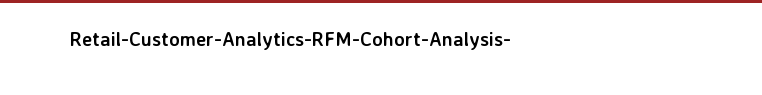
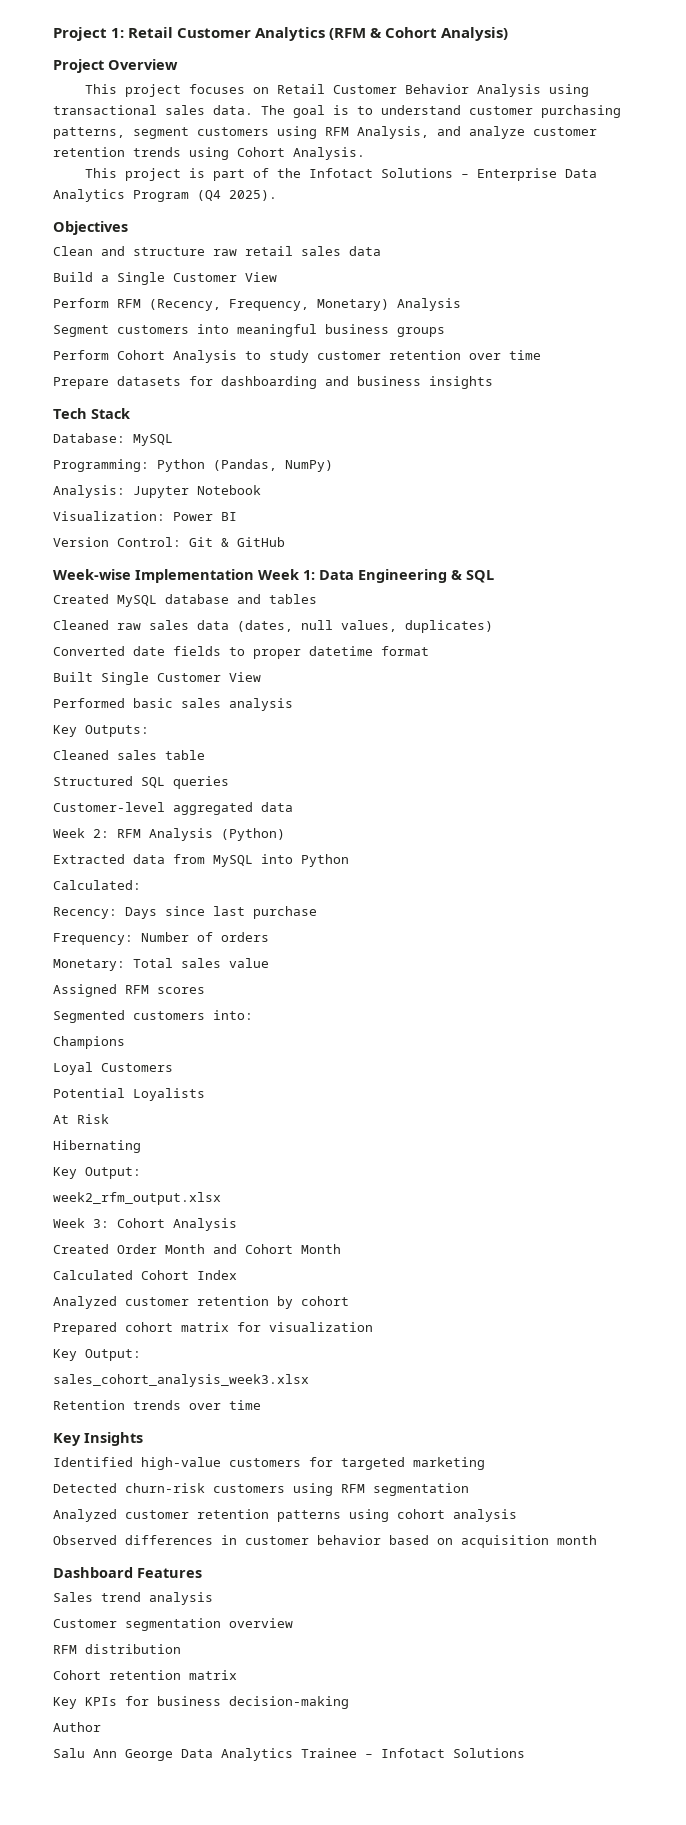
[70,32,511,50] Retail-Customer-Analytics-RFM-Cohort-Analysis- -> [53,27,509,41] [53,59,178,73] [84,84,589,97] [53,105,621,118] [53,126,597,139] [53,147,365,160] [84,168,597,181] [53,189,277,202] [53,221,128,235] [53,246,381,256] [53,272,277,285] [53,298,461,311] [53,324,445,337] [53,350,541,363] [53,376,493,389] [53,408,130,419] [53,433,173,446] [53,459,333,472] [53,485,261,498] [53,511,237,521] [53,537,285,547] [53,569,494,583] [53,594,317,607] [53,620,493,633] [53,646,429,659] [53,672,261,685] [53,698,293,711] [53,725,149,737] [53,750,205,760] [53,776,229,789] [53,802,293,815] [53,828,285,841] [53,854,349,867] [53,880,141,890] [53,906,317,919] [53,932,269,945] [53,958,269,971] [53,984,205,997] [53,1010,253,1023] [53,1036,125,1049] [53,1062,173,1075] [53,1088,205,1101] [53,1114,109,1124] [53,1140,141,1153] [53,1167,141,1179] [53,1192,221,1205] [53,1218,237,1231] [53,1244,341,1254] [53,1270,237,1280] [53,1296,349,1309] [53,1322,373,1335] [53,1349,141,1361] [53,1374,309,1387] [53,1400,261,1410] [53,1432,143,1446] [53,1457,485,1470] [53,1483,469,1496] [53,1509,517,1522] [53,1535,597,1548] [53,1567,202,1578] [53,1592,213,1605] [53,1618,293,1631] [53,1644,181,1654] [53,1670,237,1680] [53,1696,349,1709] [53,1722,101,1732] [53,1748,525,1761] Project 1: Retail Customer Analytics (RFM & Cohort Analysis) // Project Overview // This project focuses on Retail Customer Behavior Analysis using transactional sales data. The goal is to understand customer purchasing patterns, segment customers using RFM Analysis, and analyze customer retention trends using Cohort Analysis. // This project is part of the Infotact Solutions – Enterprise Data Analytics Program (Q4 2025). // Objectives // Clean and structure raw retail sales data // Build a Single Customer View // Perform RFM (Recency, Frequency, Monetary) Analysis // Segment customers into meaningful business groups // Perform Cohort Analysis to study customer retention over time // Prepare datasets for dashboarding and business insights // Tech Stack // Database: MySQL // Programming: Python (Pandas, NumPy) // Analysis: Jupyter Notebook // Visualization: Power BI // Version Control: Git & GitHub // Week-wise Implementation Week 1: Data Engineering & SQL // Created MySQL database and tables // Cleaned raw sales data (dates, null values, duplicates) // Converted date fields to proper datetime format // Built Single Customer View // Performed basic sales analysis // Key Outputs: // Cleaned sales table // Structured SQL queries // Customer-level aggregated data // Week 2: RFM Analysis (Python) // Extracted data from MySQL into Python // Calculated: // Recency: Days since last purchase // Frequency: Number of orders // Monetary: Total sales value // Assigned RFM scores // Segmented customers into: // Champions // Loyal Customers // Potential Loyalists // At Risk // Hibernating // Key Output: // week2_rfm_output.xlsx // Week 3: Cohort Analysis // Created Order Month and Cohort Month // Calculated Cohort Index // Analyzed customer retention by cohort // Prepared cohort matrix for visualization // Key Output: // sales_cohort_analysis_week3.xlsx // Retention trends over time // Key Insights // Identified high-value customers for targeted marketing // Detected churn-risk customers using RFM segmentation // Analyzed customer retention patterns using cohort analysis // Observed differences in customer behavior based on acquisition month // Dashboard Features // Sales trend analysis // Customer segmentation overview // RFM distribution // Cohort retention matrix // Key KPIs for business decision-making // Author // Salu Ann George Data Analytics Trainee – Infotact Solutions

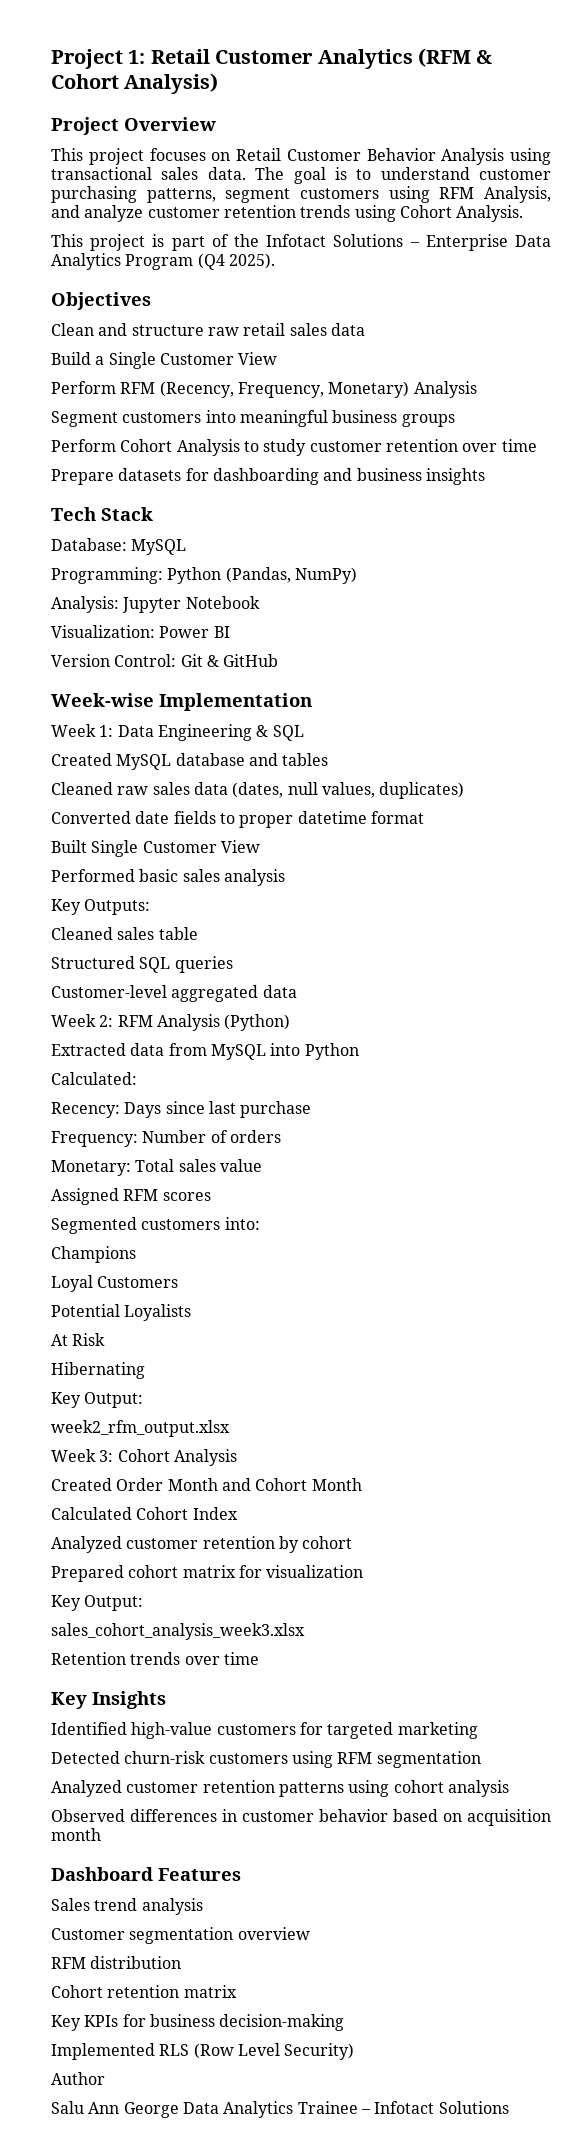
(254, 576) none -> (312, 702) //
(349, 1702) none -> [51,2043,355,2060] // Implemented RLS (Row Level Security)

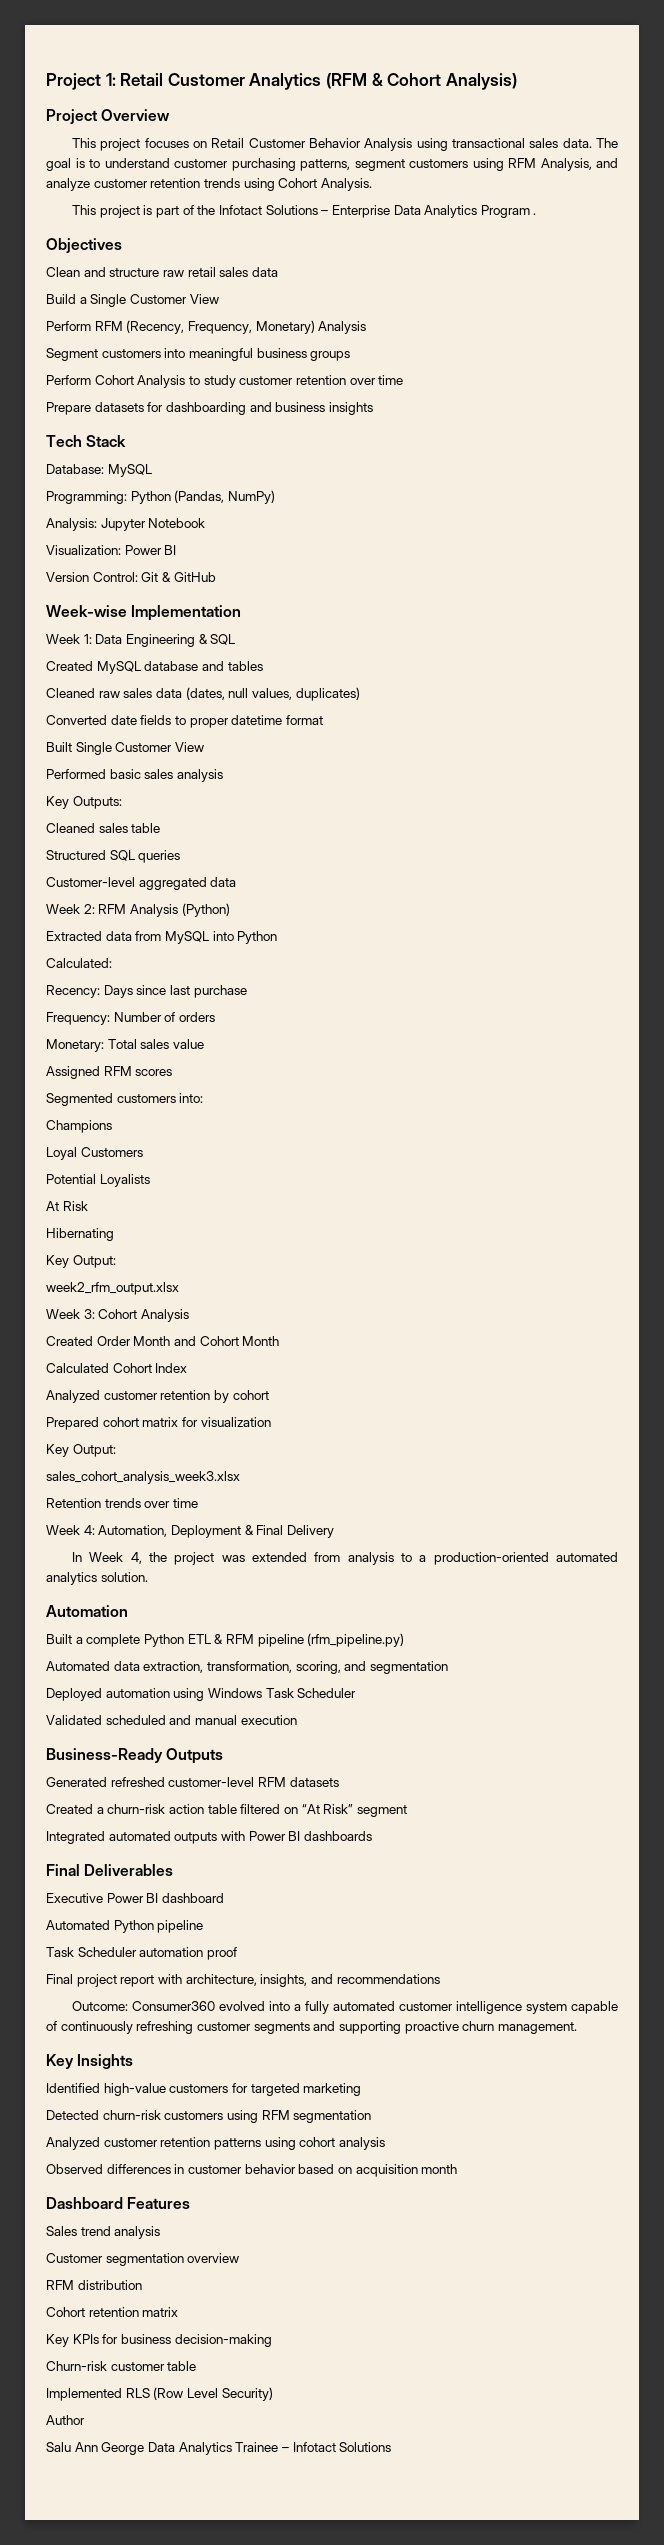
[197,253,275,270] (Q4 2025). -> [533,213,537,215] .
(259, 1658) none -> [46,1525,334,1538] [72,1552,618,1565] [46,1572,148,1585] [46,1605,128,1617] [46,1633,405,1647] [46,1661,448,1674] [46,1688,357,1701] [46,1715,297,1725] [46,1748,224,1764] [46,1777,339,1787] [46,1804,407,1817] [46,1831,372,1844] [46,1864,174,1876] [46,1893,224,1903] [46,1920,204,1933] [46,1947,237,1960] [46,1974,440,1987] [72,2001,619,2014] [46,2021,577,2034] // Week 4: Automation, Deployment & Final Delivery // In Week 4, the project was extended from analysis to a production-oriented automated analytics solution. // Automation // Built a complete Python ETL & RFM pipeline (rfm_pipeline.py) // Automated data extraction, transformation, scoring, and segmentation // Deployed automation using Windows Task Scheduler // Validated scheduled and manual execution // Business-Ready Outputs // Generated refreshed customer-level RFM datasets // Created a churn-risk action table filtered on “At Risk” segment // Integrated automated outputs with Power BI dashboards // Final Deliverables // Executive Power BI dashboard // Automated Python pipeline // Task Scheduler automation proof // Final project report with architecture, insights, and recommendations // Outcome: Consumer360 evolved into a fully automated customer intelligence system capable of continuously refreshing customer segments and supporting proactive churn management.
(345, 2022) none -> [46,2361,197,2371] // Churn-risk customer table

